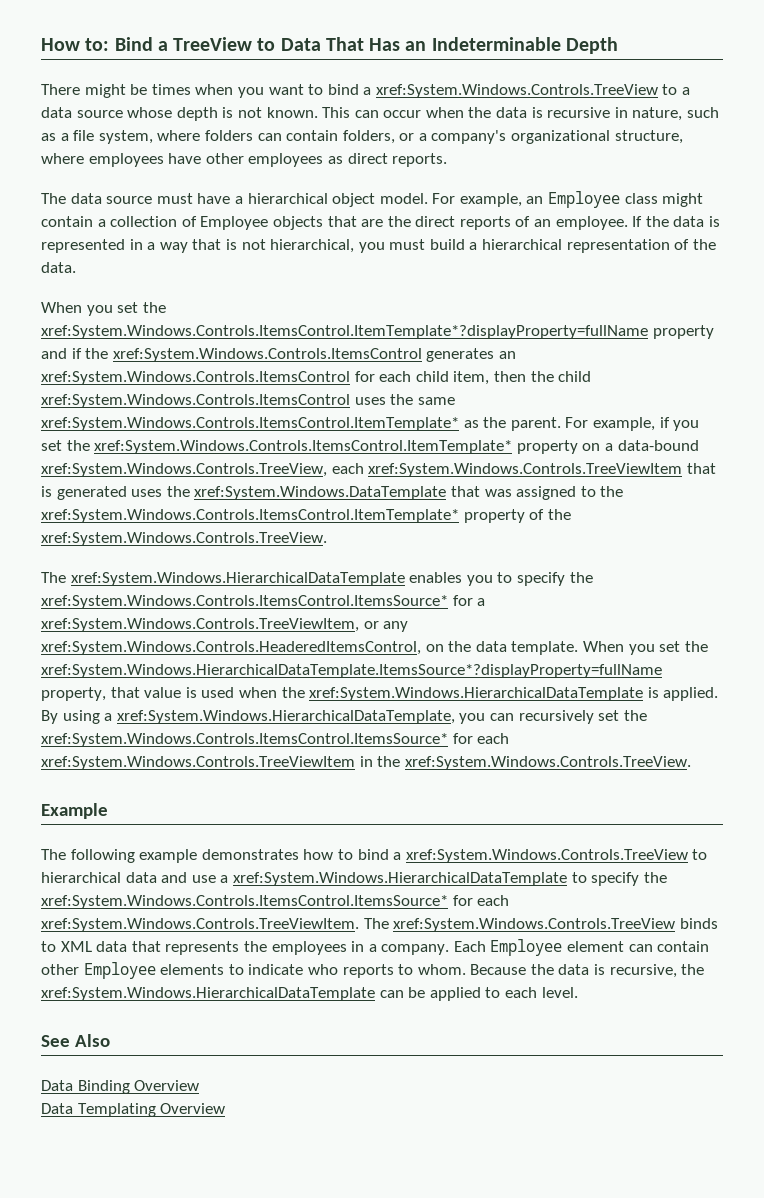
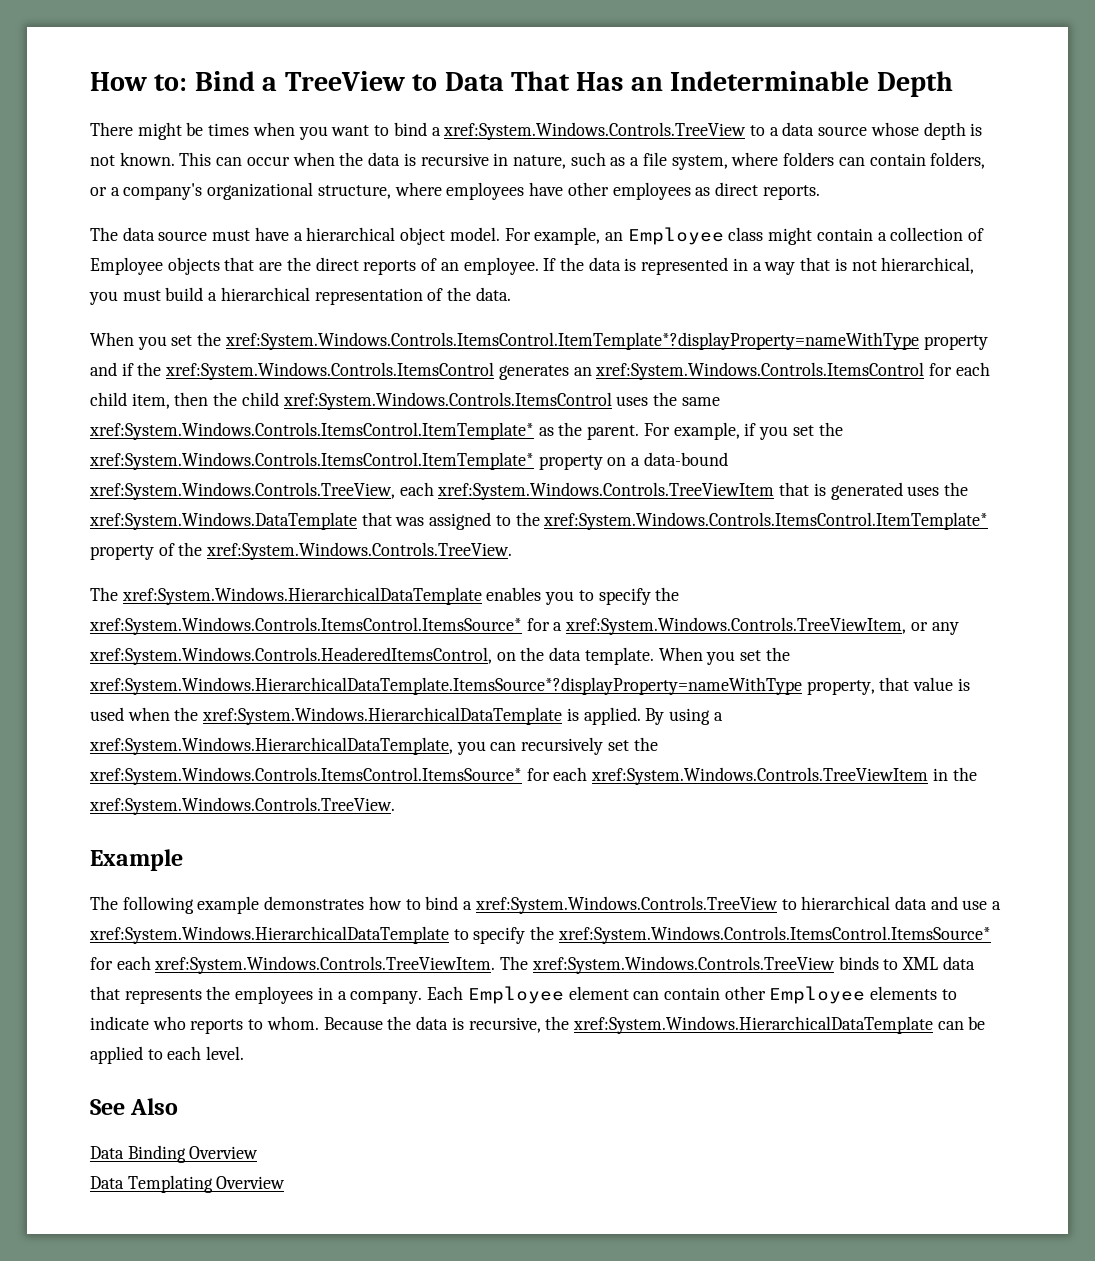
[41,325,648,339] xref:System.Windows.Controls.ItemsControl.ItemTemplate*?displayProperty=fullName -> [224,332,919,350] xref:System.Windows.Controls.ItemsControl.ItemTemplate*?displayProperty=nameWithType
[41,664,662,678] xref:System.Windows.HierarchicalDataTemplate.ItemsSource*?displayProperty=fullName -> [89,677,802,695] xref:System.Windows.HierarchicalDataTemplate.ItemsSource*?displayProperty=nameWithType

